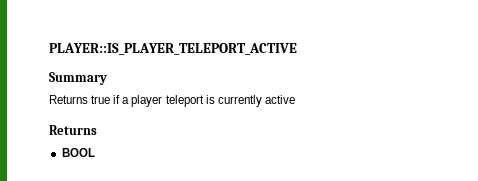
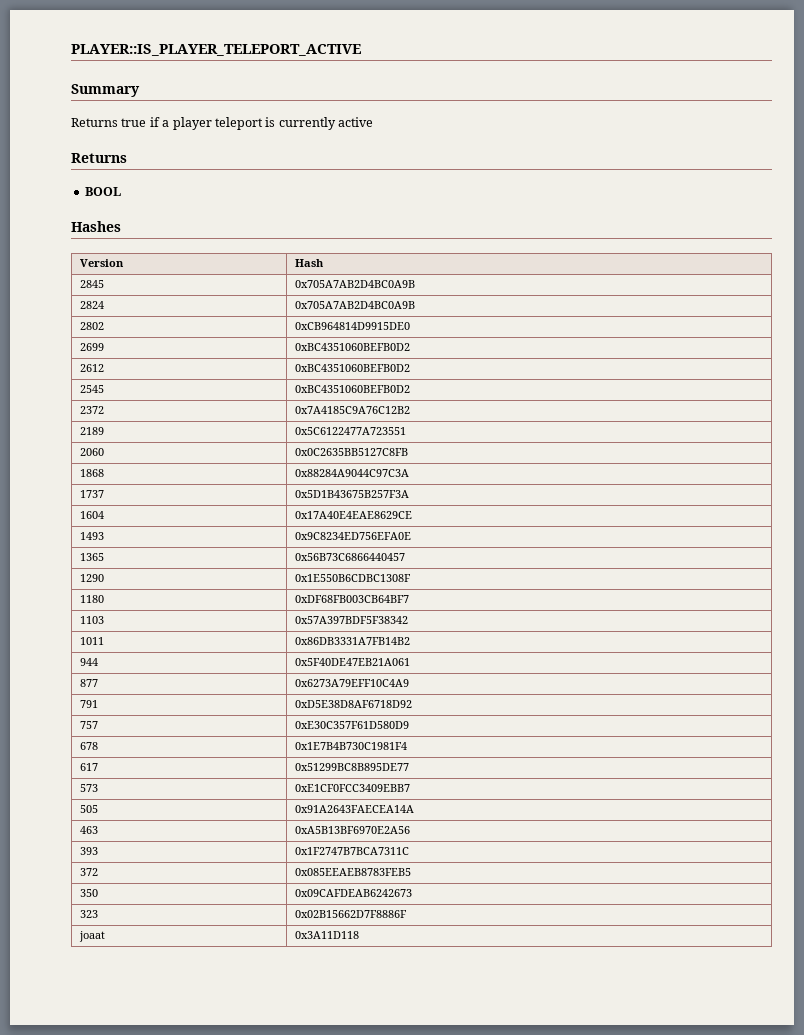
(95, 152) none -> [71,221,121,232] [80,259,125,267] [295,259,325,267] [80,280,105,288] [295,280,416,288] [80,301,105,309] [295,301,416,309] [80,322,105,330] [295,322,411,330] [80,343,105,351] [295,343,411,351] [80,364,105,372] [295,364,411,372] [80,385,105,393] [295,385,411,393] [80,406,105,414] [295,406,411,414] [80,427,105,435] [295,427,407,435] [80,448,105,456] [295,448,409,456] [80,469,105,477] [295,469,410,477] [80,490,105,498] [295,490,410,498] [80,511,105,519] [295,511,413,519] [80,532,105,540] [295,532,412,540] [80,553,105,561] [295,553,406,561] [80,574,105,582] [295,574,412,582] [80,595,105,603] [295,595,410,603] [80,616,105,624] [295,616,409,624] [80,637,105,645] [295,637,411,645] [80,658,99,666] [295,658,411,666] [80,679,99,687] [295,679,410,687] [80,700,99,708] [295,700,413,708] [80,721,99,729] [295,721,410,729] [80,742,99,750] [295,742,408,750] [80,763,99,771] [295,763,410,771] [80,784,99,792] [295,784,411,792] [80,805,99,813] [295,805,415,813] [80,826,99,834] [295,826,411,834] [80,847,99,855] [295,847,410,855] [80,868,99,876] [295,868,412,876] [80,889,99,897] [295,889,413,897] [80,910,99,918] [295,910,408,918] [79,931,106,942] [295,931,360,939] // Hashes // Version | Hash // 2845 | 0x705A7AB2D4BC0A9B // 2824 | 0x705A7AB2D4BC0A9B // 2802 | 0xCB964814D9915DE0 // 2699 | 0xBC4351060BEFB0D2 // 2612 | 0xBC4351060BEFB0D2 // 2545 | 0xBC4351060BEFB0D2 // 2372 | 0x7A4185C9A76C12B2 // 2189 | 0x5C6122477A723551 // 2060 | 0x0C2635BB5127C8FB // 1868 | 0x88284A9044C97C3A // 1737 | 0x5D1B43675B257F3A // 1604 | 0x17A40E4EAE8629CE // 1493 | 0x9C8234ED756EFA0E // 1365 | 0x56B73C6866440457 // 1290 | 0x1E550B6CDBC1308F // 1180 | 0xDF68FB003CB64BF7 // 1103 | 0x57A397BDF5F38342 // 1011 | 0x86DB3331A7FB14B2 // 944 | 0x5F40DE47EB21A061 // 877 | 0x6273A79EFF10C4A9 // 791 | 0xD5E38D8AF6718D92 // 757 | 0xE30C357F61D580D9 // 678 | 0x1E7B4B730C1981F4 // 617 | 0x51299BC8B895DE77 // 573 | 0xE1CF0FCC3409EBB7 // 505 | 0x91A2643FAECEA14A // 463 | 0xA5B13BF6970E2A56 // 393 | 0x1F2747B7BCA7311C // 372 | 0x085EEAEB8783FEB5 // 350 | 0x09CAFDEAB6242673 // 323 | 0x02B15662D7F8886F // joaat | 0x3A11D118

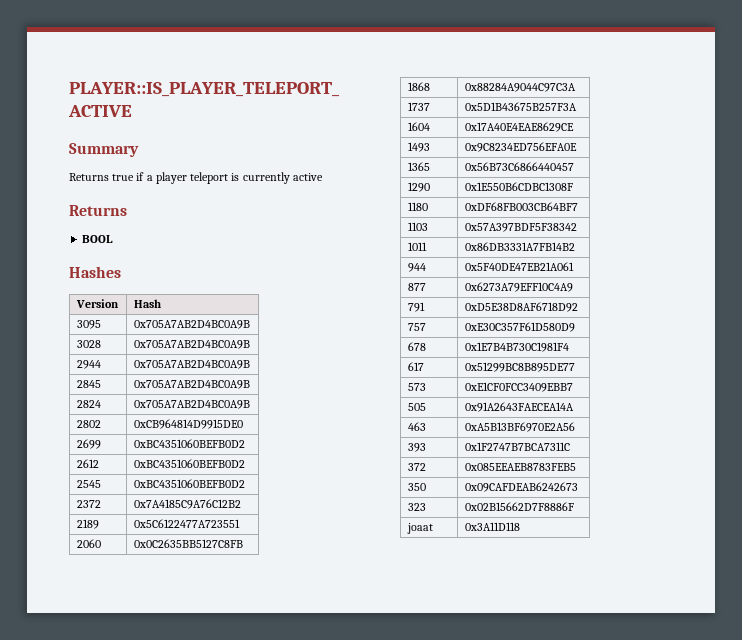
(325, 263) none -> [76,320,101,329] [133,320,250,329] [76,340,101,348] [133,340,250,349] [76,360,101,369] [133,360,250,369] // 3095 | 0x705A7AB2D4BC0A9B // 3028 | 0x705A7AB2D4BC0A9B // 2944 | 0x705A7AB2D4BC0A9B

